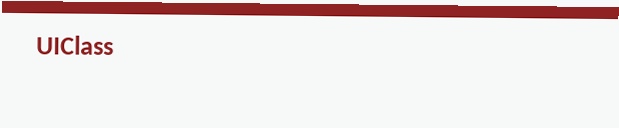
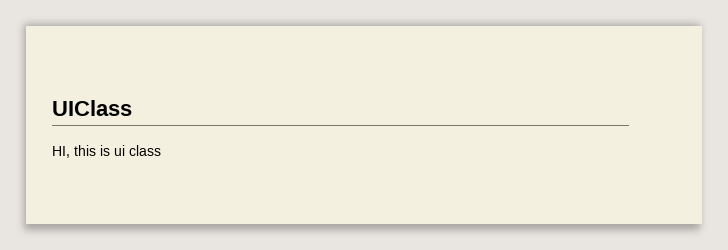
(114, 45) none -> [52,145,161,158] // HI, this is ui class

